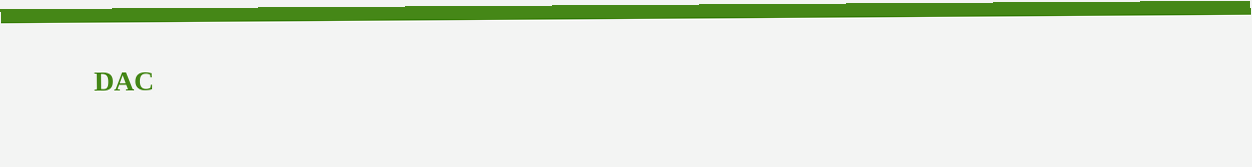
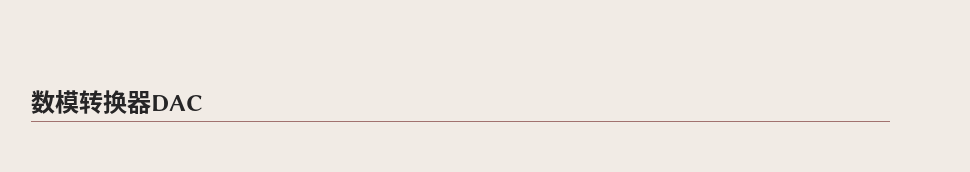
(93, 81) none -> [31,90,151,114] 数模转换器

